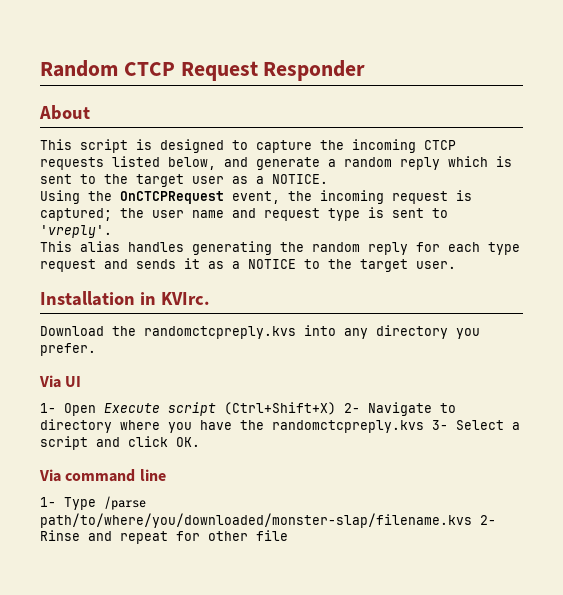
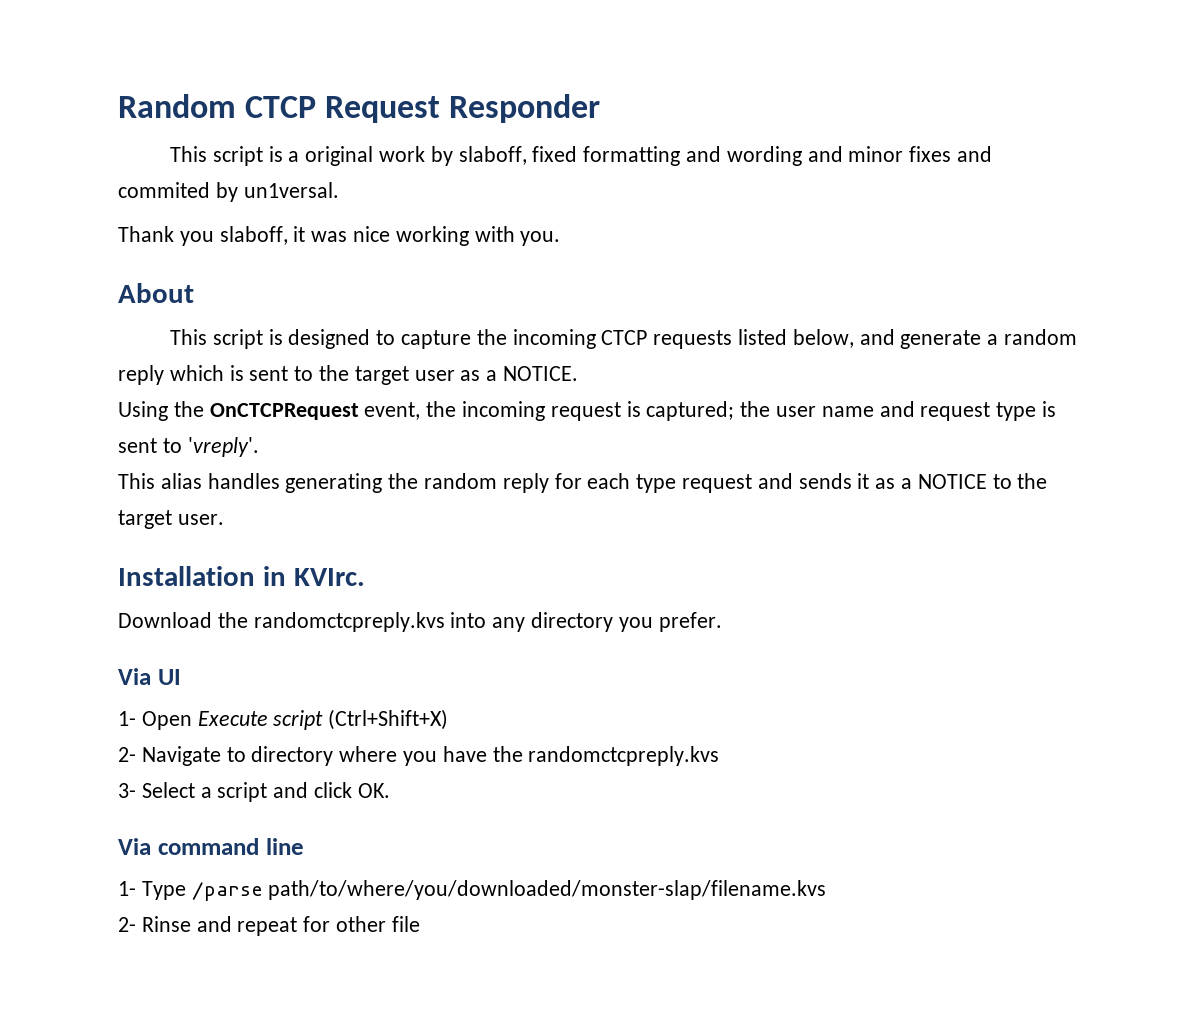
(366, 70) none -> [170,146,993,166] [118,182,339,202] [118,226,561,246] // This script is a original work by slaboff, fixed formatting and wording and minor fixes and commited by un1versal. // Thank you slaboff, it was nice working with you.
(336, 408) none -> (449, 719) //
(424, 426) none -> (720, 756) //
(472, 520) none -> (827, 890) //

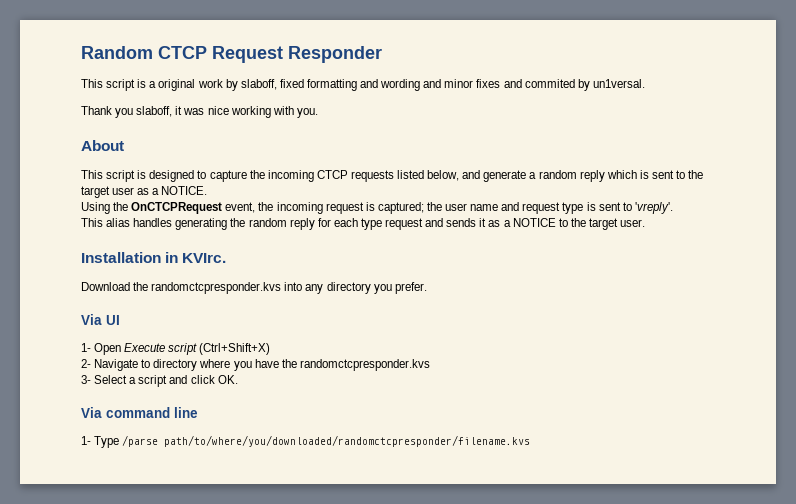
[253,612,445,632] randomctcpreply.kvs -> [151,282,282,294] randomctcpresponder.kvs
[528,746,720,766] randomctcpreply.kvs -> [299,359,430,371] randomctcpresponder.kvs
[268,880,827,900] [118,916,420,936] path/to/where/you/downloaded/monster-slap/filename.kvs // 2- Rinse and repeat for other file -> [164,435,531,447] path/to/where/you/downloaded/randomctcpresponder/filename.kvs

